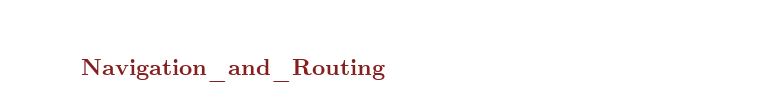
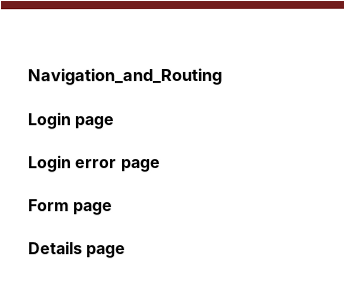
(385, 70) none -> [27,112,115,130] [28,155,161,173] [28,199,114,216] [28,241,127,259] // Login page // Login error page // Form page // Details page

